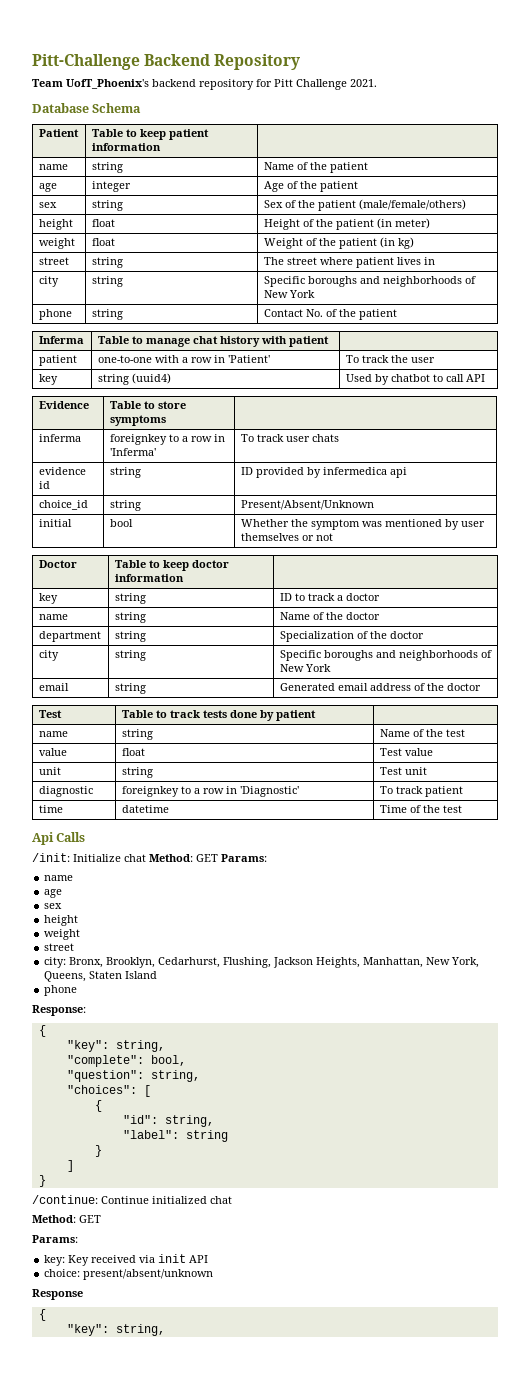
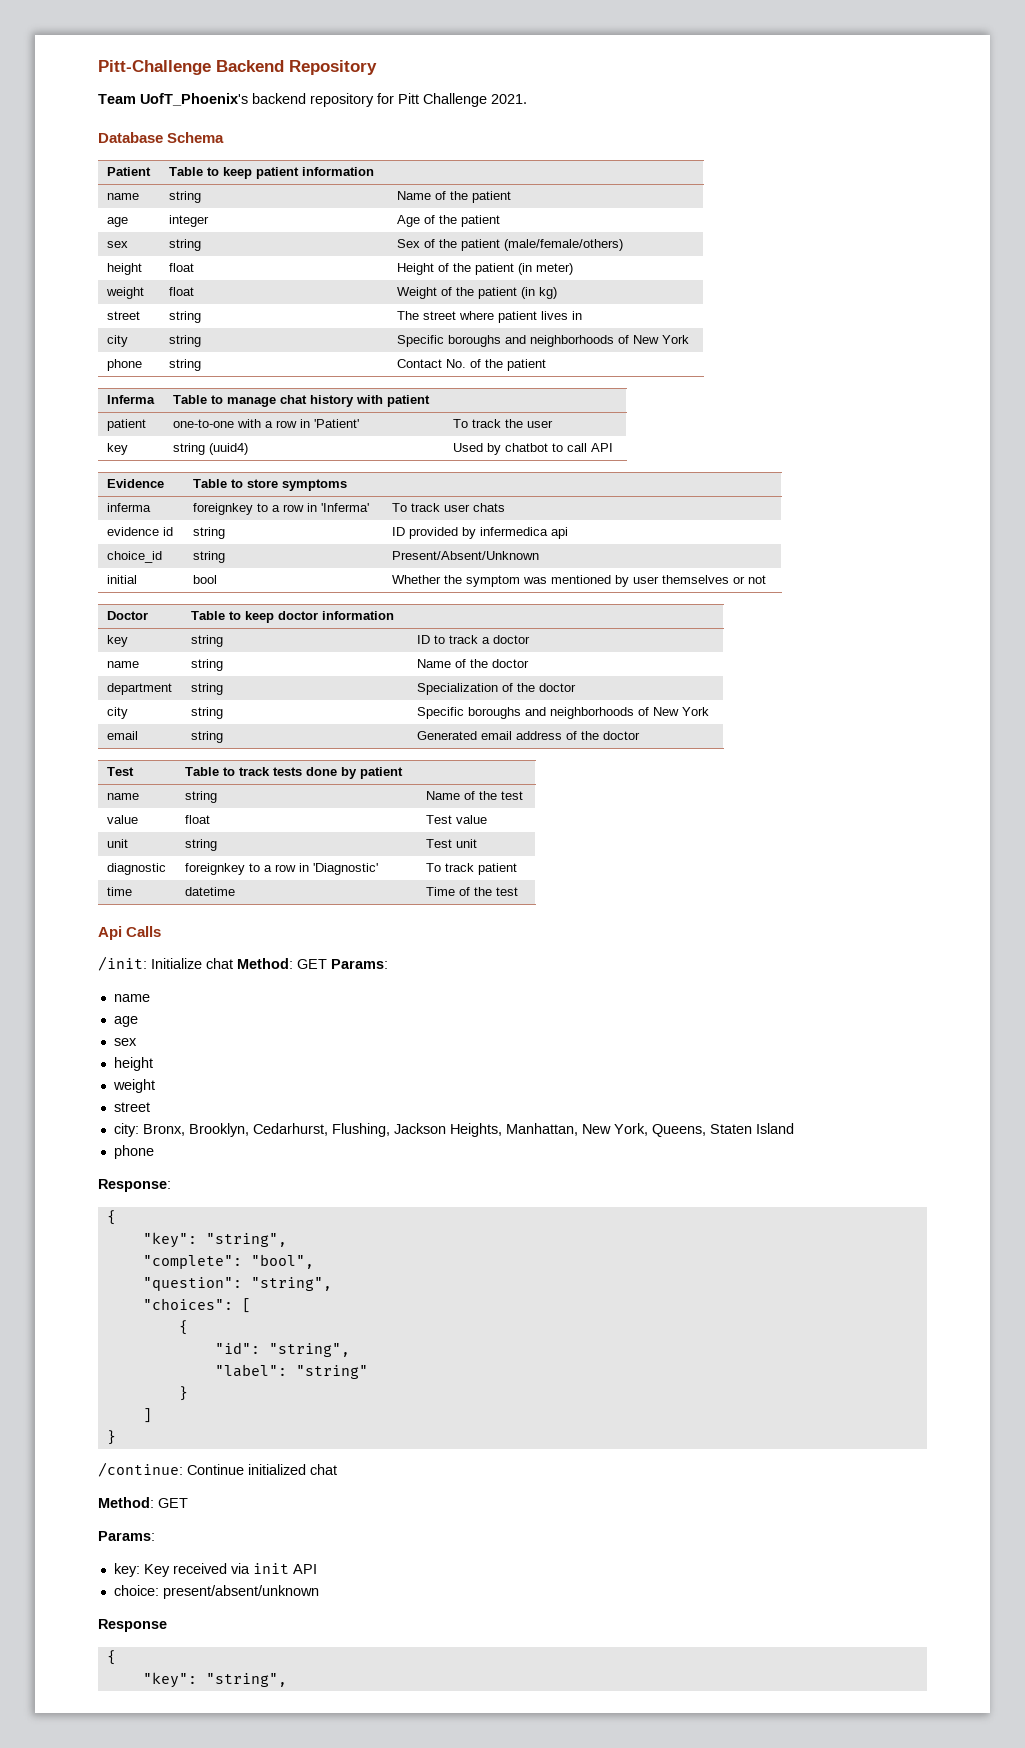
[115,1040,165,1052] string, -> [205,1233,287,1247] "string",
[150,1055,186,1066] bool, -> [250,1254,314,1269] "bool",
[150,1070,200,1082] string, -> [250,1277,332,1291] "string",
[164,1115,214,1127] string, -> [268,1343,350,1357] "string",
[185,1130,228,1142] string -> [295,1365,368,1379] "string"
[115,1324,165,1336] string, -> [205,1673,287,1687] "string",

